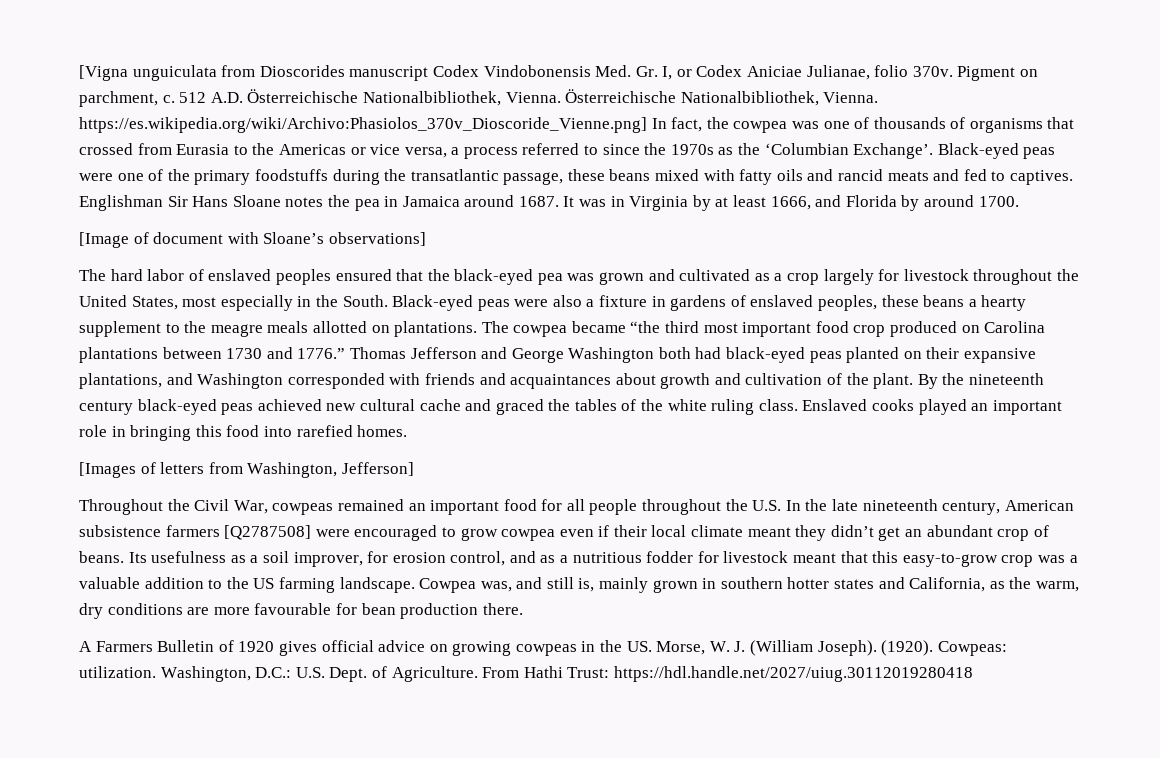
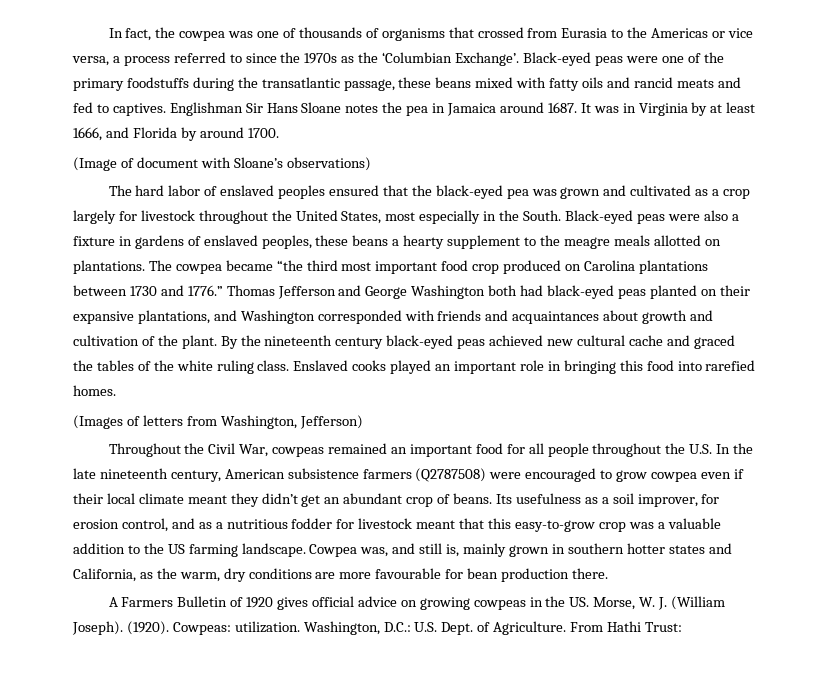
[79,65,1039,81] [79,89,879,107] [79,117,647,133] [Vigna unguiculata from Dioscorides manuscript Codex Vindobonensis Med. Gr. I, or Codex Aniciae Julianae, folio 370v. Pigment on parchment, c. 512 A.D. Österreichische Nationalbibliothek, Vienna. Österreichische Nationalbibliothek, Vienna. https://es.wikipedia.org/wiki/Archivo:Phasiolos_370v_Dioscoride_Vienne.png] -> (108, 33) none
[79,232,129,248] [Image -> [73,157,117,171] (Image
[328,232,426,246] observations] -> [286,157,371,171] observations)
[79,462,136,478] [Images -> [73,415,123,429] (Images
[341,462,414,476] Jefferson] -> [299,415,363,429] Jefferson)
[224,525,312,540] [Q2787508] -> [415,468,487,482] (Q2787508)
[613,666,973,682] https://hdl.handle.net/2027/uiug.30112019280418 -> (682, 627) none

